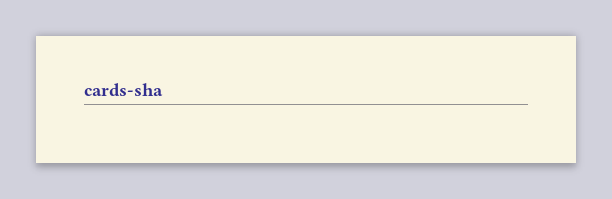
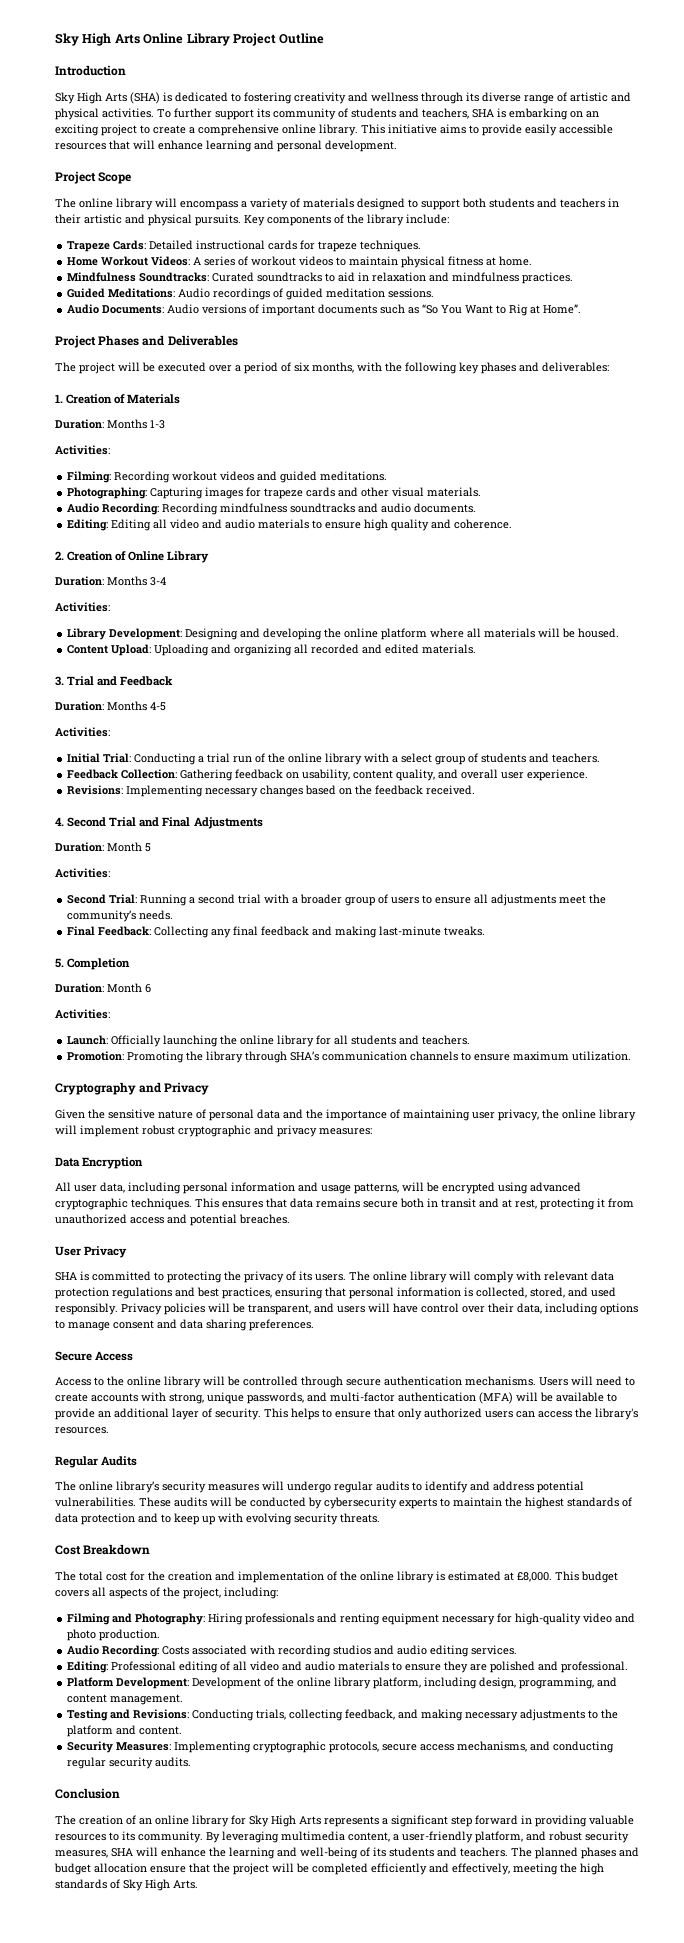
[84,83,163,97] cards-sha -> [55,33,325,46] [55,65,126,76] [55,92,631,104] [55,108,599,120] [55,124,613,136] [55,140,397,152] [55,171,132,184] [55,198,619,210] [55,214,449,226] [67,240,422,252] [67,256,533,268] [67,272,574,284] [67,288,435,300] [67,304,582,316] [55,335,238,348] [55,362,609,374] [55,394,181,404] [55,419,165,429] [55,445,110,455] [67,471,388,483] [67,487,482,499] [67,503,477,515] [67,519,513,531] [55,551,210,563] [55,576,166,586] [55,602,110,612] [67,628,620,640] [67,644,477,656] [55,676,174,686] [55,701,166,711] [55,727,110,737] [67,753,601,765] [67,769,589,781] [67,785,476,797] [55,817,263,829] [55,842,151,852] [55,868,110,878] [67,894,607,906] [67,910,174,922] [67,926,486,938] [55,958,131,970] [55,983,151,993] [55,1009,110,1019] [67,1035,471,1047] [67,1051,632,1063] [55,1082,210,1095] [55,1109,636,1121] [55,1125,372,1137] [55,1157,144,1169] [55,1182,581,1194] [55,1198,634,1210] [55,1214,290,1226] [55,1246,128,1258] [55,1271,614,1283] [55,1287,616,1299] [55,1303,638,1315] [55,1319,314,1331] [55,1351,134,1361] [55,1376,635,1388] [55,1392,617,1404] [55,1408,638,1420] [55,1427,109,1434] [55,1456,138,1468] [55,1481,584,1493] [55,1497,632,1509] [55,1513,380,1525] [55,1544,151,1555] [55,1571,618,1583] [55,1587,278,1599] [67,1613,636,1625] [67,1629,161,1641] [67,1645,518,1657] [67,1661,629,1673] [67,1677,618,1689] [67,1694,184,1705] [67,1709,619,1721] [67,1725,183,1737] [67,1741,615,1753] [67,1757,192,1769] [55,1788,120,1799] [55,1815,634,1827] [55,1831,629,1843] [55,1847,639,1859] [54,1863,604,1875] [55,1879,198,1891] Sky High Arts Online Library Project Outline // Introduction // Sky High Arts (SHA) is dedicated to fostering creativity and wellness through its diverse range of artistic and physical activities. To further support its community of students and teachers, SHA is embarking on an exciting project to create a comprehensive online library. This initiative aims to provide easily accessible resources that will enhance learning and personal development. // Project Scope // The online library will encompass a variety of materials designed to support both students and teachers in their artistic and physical pursuits. Key components of the library include: // Trapeze Cards: Detailed instructional cards for trapeze techniques. // Home Workout Videos: A series of workout videos to maintain physical fitness at home. // Mindfulness Soundtracks: Curated soundtracks to aid in relaxation and mindfulness practices. // Guided Meditations: Audio recordings of guided meditation sessions. // Audio Documents: Audio versions of important documents such as “So You Want to Rig at Home”. // Project Phases and Deliverables // The project will be executed over a period of six months, with the following key phases and deliverables: // 1. Creation of Materials // Duration: Months 1-3 // Activities: // Filming: Recording workout videos and guided meditations. // Photographing: Capturing images for trapeze cards and other visual materials. // Audio Recording: Recording mindfulness soundtracks and audio documents. // Editing: Editing all video and audio materials to ensure high quality and coherence. // 2. Creation of Online Library // Duration: Months 3-4 // Activities: // Library Development: Designing and developing the online platform where all materials will be housed. // Content Upload: Uploading and organizing all recorded and edited materials. // 3. Trial and Feedback // Duration: Months 4-5 // Activities: // Initial Trial: Conducting a trial run of the online library with a select group of students and teachers. // Feedback Collection: Gathering feedback on usability, content quality, and overall user experience. // Revisions: Implementing necessary changes based on the feedback received. // 4. Second Trial and Final Adjustments // Duration: Month 5 // Activities: // Second Trial: Running a second trial with a broader group of users to ensure all adjustments meet the community’s needs. // Final Feedback: Collecting any final feedback and making last-minute tweaks. // 5. Completion // Duration: Month 6 // Activities: // Launch: Officially launching the online library for all students and teachers. // Promotion: Promoting the library through SHA’s communication channels to ensure maximum utilization. // Cryptography and Privacy // Given the sensitive nature of personal data and the importance of maintaining user privacy, the online library will implement robust cryptographic and privacy measures: // Data Encryption // All user data, including personal information and usage patterns, will be encrypted using advanced cryptographic techniques. This ensures that data remains secure both in transit and at rest, protecting it from unauthorized access and potential breaches. // User Privacy // SHA is committed to protecting the privacy of its users. The online library will comply with relevant data protection regulations and best practices, ensuring that personal information is collected, stored, and used responsibly. Privacy policies will be transparent, and users will have control over their data, including options to manage consent and data sharing preferences. // Secure Access // Access to the online library will be controlled through secure authentication mechanisms. Users will need to create accounts with strong, unique passwords, and multi-factor authentication (MFA) will be available to provide an additional layer of security. This helps to ensure that only authorized users can access the library's resources. // Regular Audits // The online library’s security measures will undergo regular audits to identify and address potential vulnerabilities. These audits will be conducted by cybersecurity experts to maintain the highest standards of data protection and to keep up with evolving security threats. // Cost Breakdown // The total cost for the creation and implementation of the online library is estimated at £8,000. This budget covers all aspects of the project, including: // Filming and Photography: Hiring professionals and renting equipment necessary for high-quality video and photo production. // Audio Recording: Costs associated with recording studios and audio editing services. // Editing: Professional editing of all video and audio materials to ensure they are polished and professional. // Platform Development: Development of the online library platform, including design, programming, and content management. // Testing and Revisions: Conducting trials, collecting feedback, and making necessary adjustments to the platform and content. // Security Measures: Implementing cryptographic protocols, secure access mechanisms, and conducting regular security audits. // Conclusion // The creation of an online library for Sky High Arts represents a significant step forward in providing valuable resources to its community. By leveraging multimedia content, a user-friendly platform, and robust security measures, SHA will enhance the learning and well-being of its students and teachers. The planned phases and budget allocation ensure that the project will be completed efficiently and effectively, meeting the high standards of Sky High Arts.

